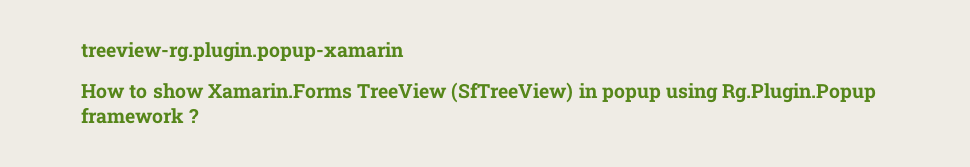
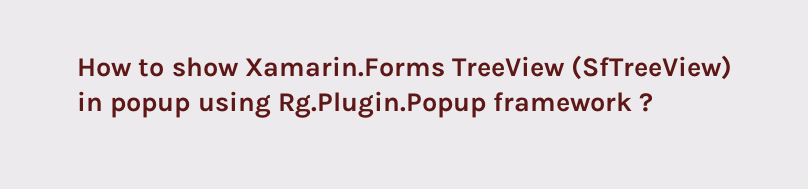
[81,42,404,62] treeview-rg.plugin.popup-xamarin // -> (77, 67) none

